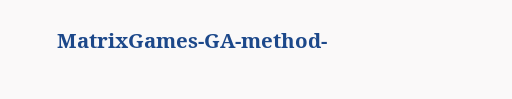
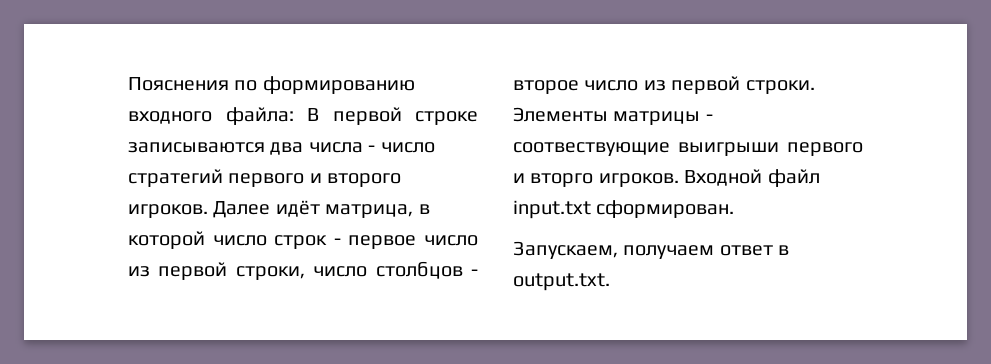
[57,33,327,48] MatrixGames-GA-method- -> [128,76,415,94] [128,107,478,125] [128,142,435,155] [128,169,402,187] [128,200,430,218] [128,231,478,249] [128,261,478,280] [513,76,815,94] [513,107,713,125] [513,142,863,156] [513,169,820,187] [513,200,735,219] [513,241,790,259] [513,273,610,291] Пояснения по формированию входного файла: В первой строке записываются два числа - число стратегий первого и второго игроков. Далее идёт матрица, в которой число строк - первое число из первой строки, число столбцов - второе число из первой строки. Элементы матрицы - соотвествующие выигрыши первого и вторго игроков. Входной файл input.txt сформирован. // Запускаем, получаем ответ в output.txt.

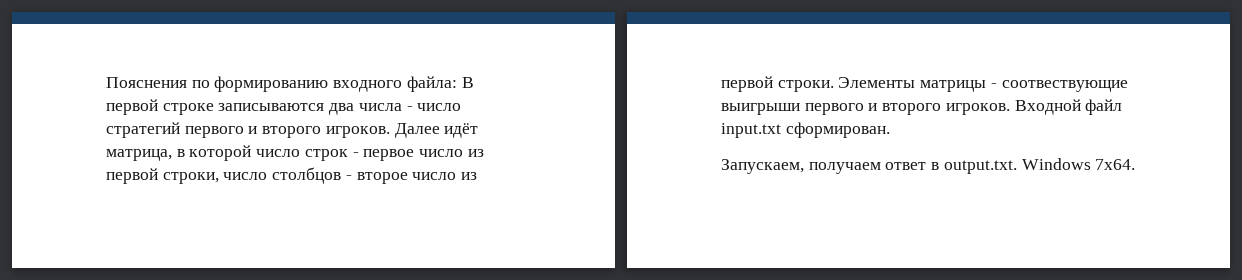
[530,173,594,187] вторго -> [882,103,942,115] второго
(610, 282) none -> [1021,158,1136,170] Windows 7x64.

